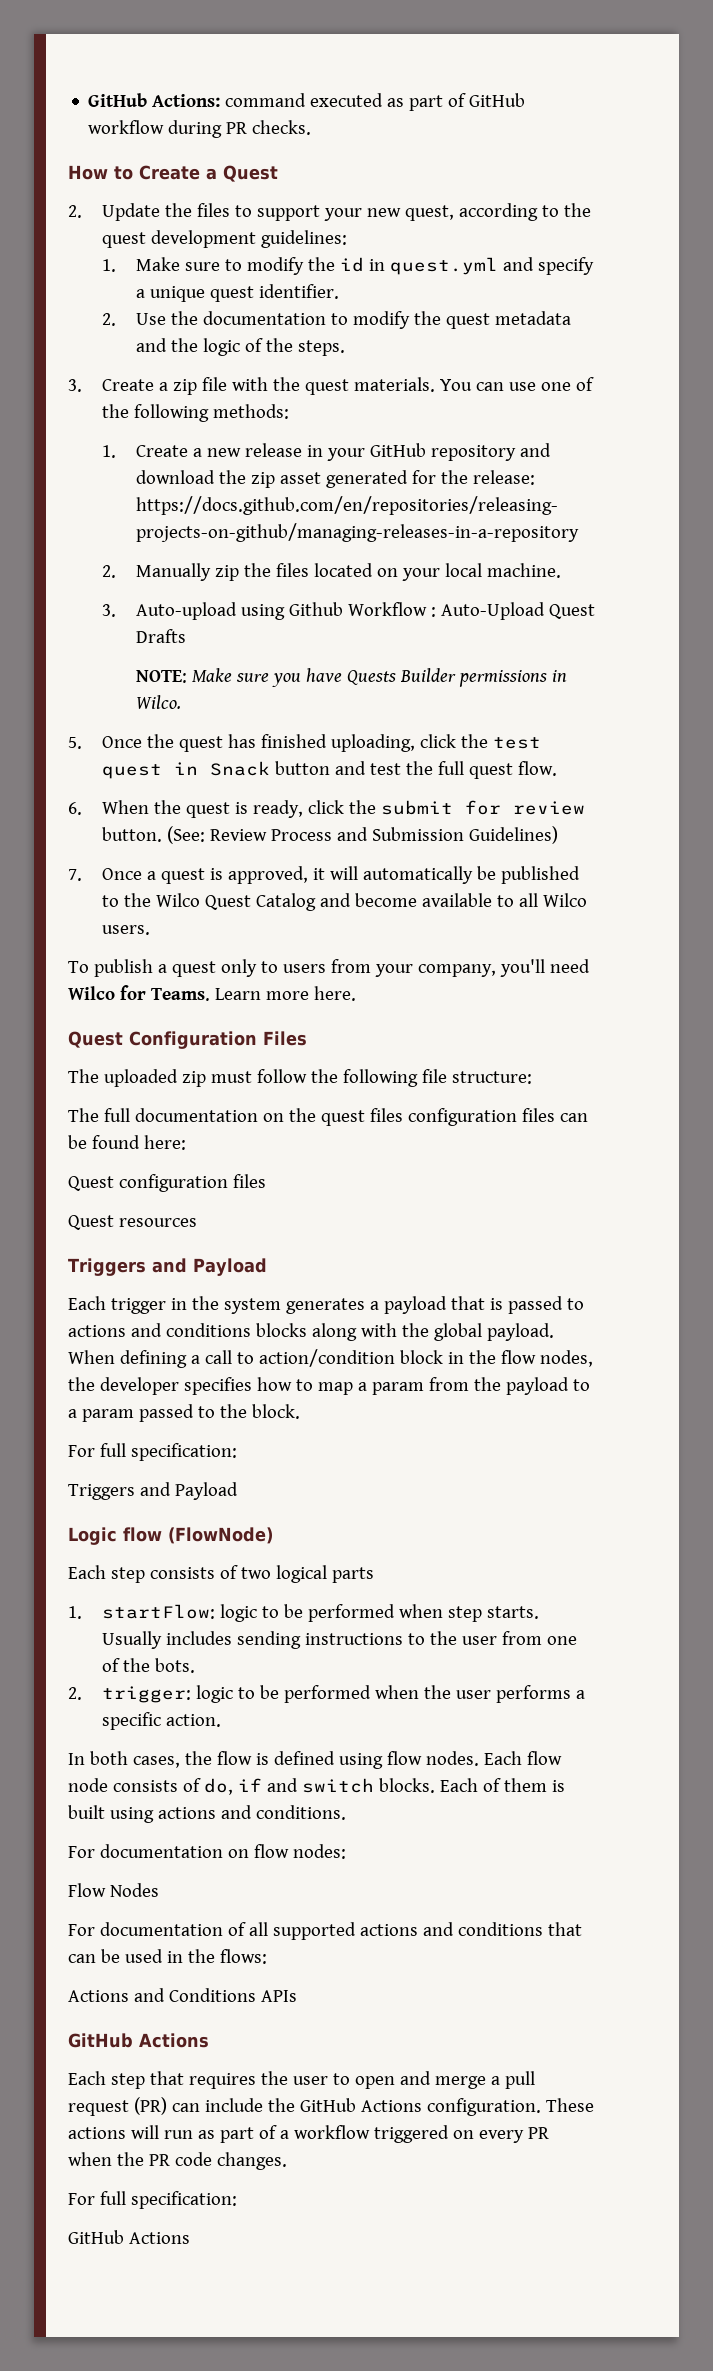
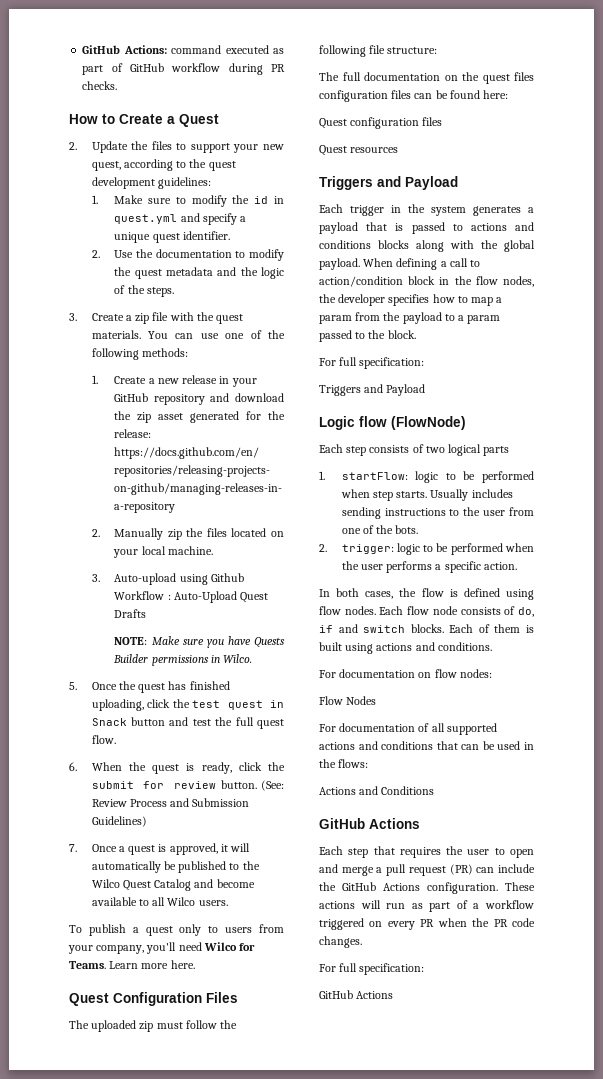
[260,1990,297,2002] APIs -> (435, 790) none

